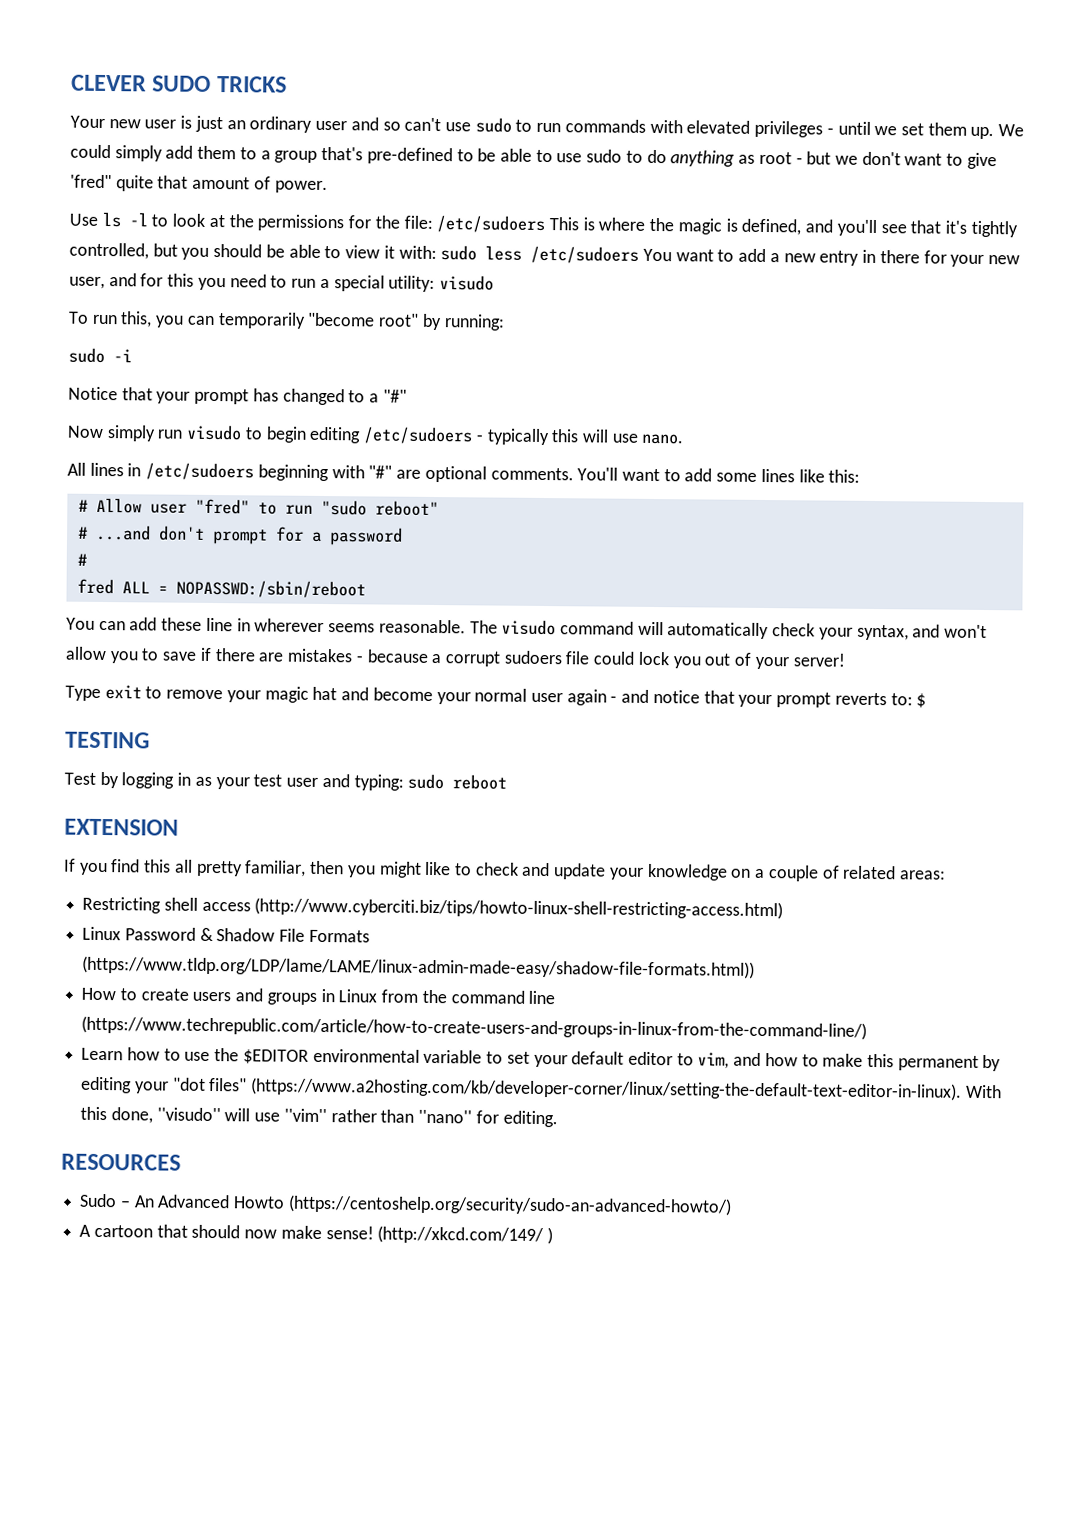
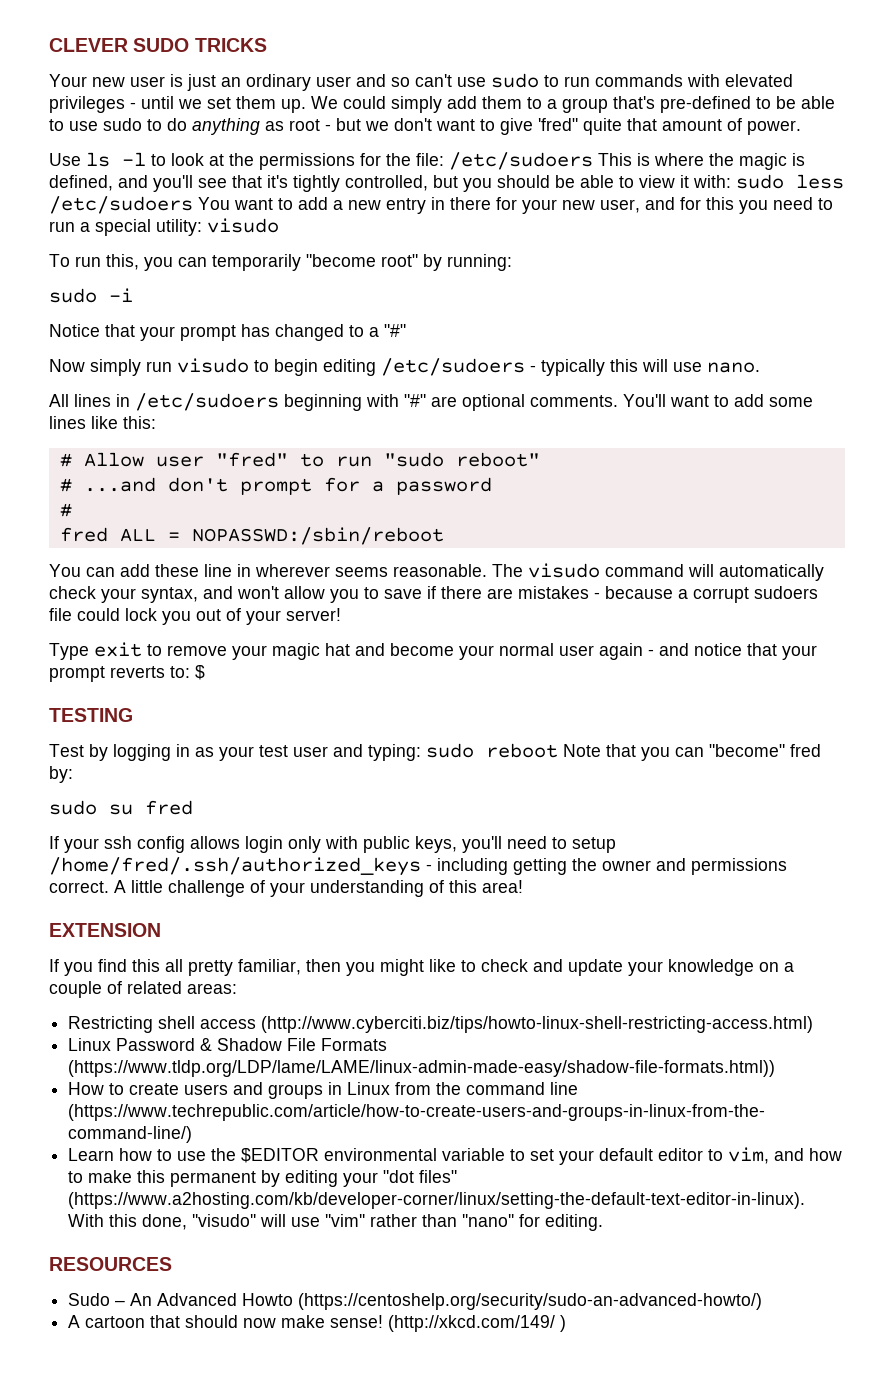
(508, 782) none -> [563,744,821,761] [49,766,73,783] [49,800,193,815] [49,836,616,853] [49,857,787,876] [49,880,523,897] Note that you can "become" fred by: // sudo su fred // If your ssh config allows login only with public keys, you'll need to setup /home/fred/.ssh/authorized_keys - including getting the owner and permissions correct. A little challenge of your understanding of this area!

